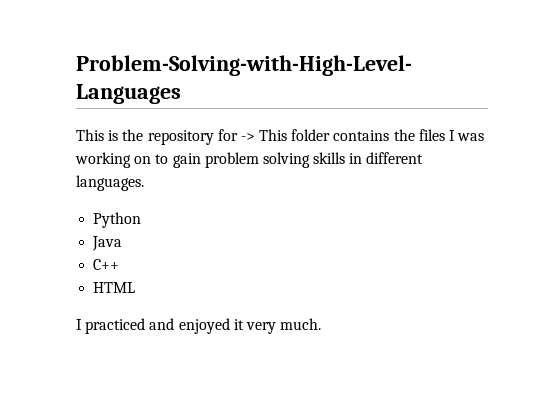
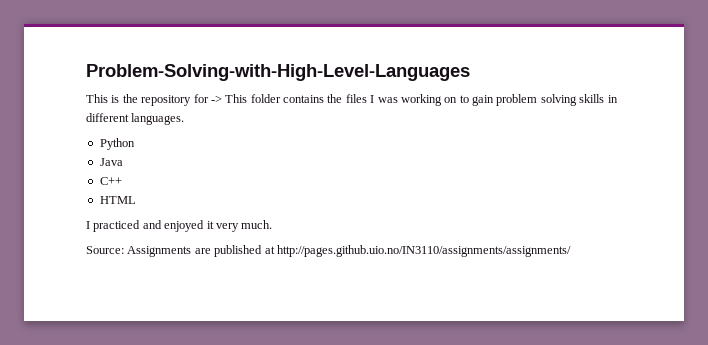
(322, 324) none -> [86,245,571,257] // Source: Assignments are published at http://pages.github.uio.no/IN3110/assignments/assignments/

